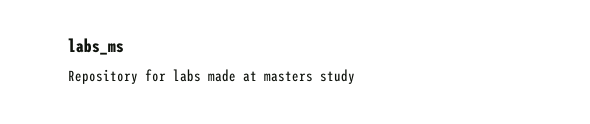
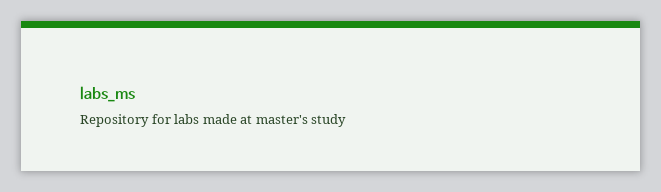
[264,71,313,82] masters -> [255,115,308,124] master's

